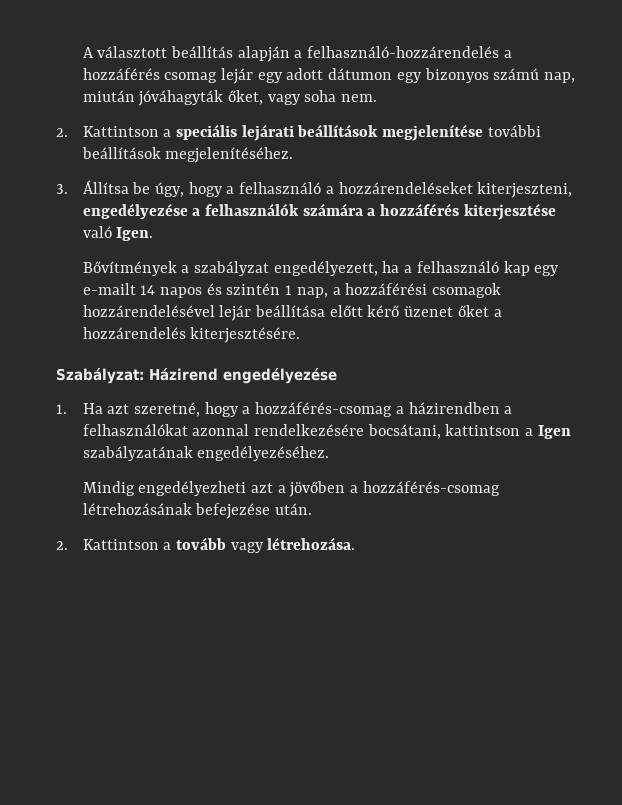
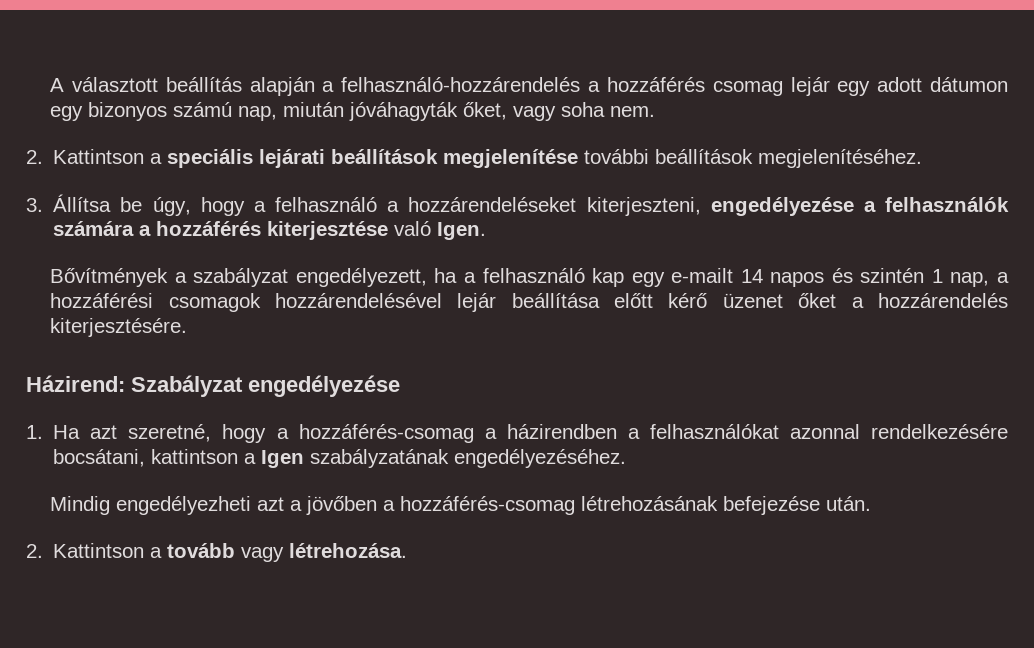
[56,368,218,384] Szabályzat: Házirend -> [26,375,243,397] Házirend: Szabályzat

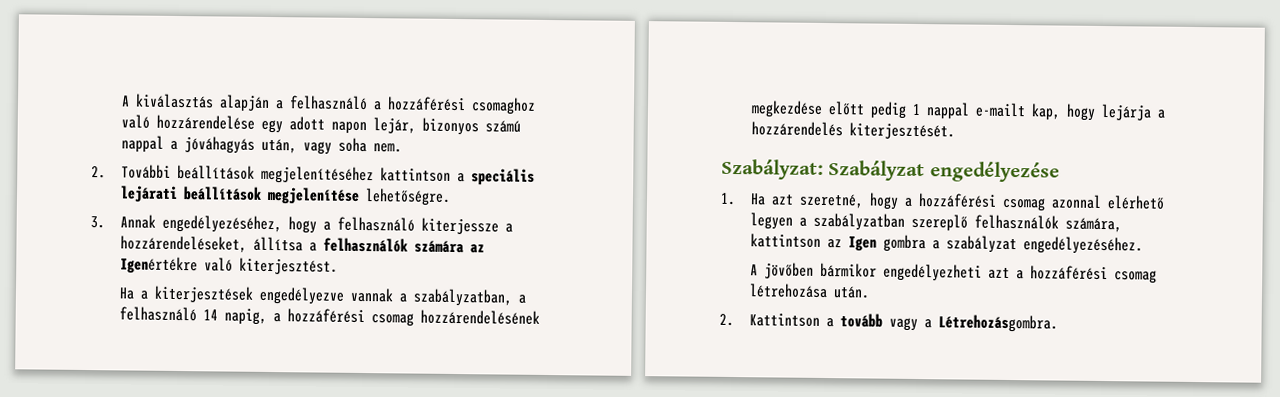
[50,77,1008,96] [50,102,508,121] A választott beállítás alapján a felhasználó-hozzárendelés a hozzáférés csomag lejár egy adott dátumon egy bizonyos számú nap, miután jóváhagyták őket, -> [120,93,536,115] [120,114,521,136] [120,135,297,154] A kiválasztás alapján a felhasználó a hozzáférési csomaghoz való hozzárendelése egy adott napon lejár, bizonyos számú nappal a jóváhagyás után,
[53,149,145,164] Kattintson -> [120,164,451,185] További beállítások megjelenítéséhez kattintson
[584,149,923,168] [26,194,1009,216] [53,221,487,240] [50,268,1009,287] [50,293,1008,312] [50,318,188,337] [26,375,125,392] további beállítások megjelenítéséhez. // 3. Állítsa be úgy, hogy a felhasználó a hozzárendeléseket kiterjeszteni, engedélyezése a felhasználók számára a hozzáférés kiterjesztése való Igen. // Bővítmények a szabályzat engedélyezett, ha a felhasználó kap egy e-mailt 14 napos és szintén 1 nap, a hozzáférési csomagok hozzárendelésével lejár beállítása előtt kérő üzenet őket a hozzárendelés kiterjesztésére. // Házirend: -> [364,188,451,206] [90,214,513,235] [119,235,485,254] [119,256,338,275] [118,285,526,307] [118,306,540,327] [750,100,1165,121] [750,121,955,140] [721,158,824,180] lehetőségre. // 3. Annak engedélyezéséhez, hogy a felhasználó kiterjessze a hozzárendeléseket, állítsa a felhasználók számára az Igenértékre való kiterjesztést. // Ha a kiterjesztések engedélyezve vannak a szabályzatban, a felhasználó 14 napig, a hozzáférési csomag hozzárendelésének megkezdése előtt pedig 1 nappal e-mailt kap, hogy lejárja a hozzárendelés kiterjesztését. // Szabályzat:
[298,424,1009,443] [53,449,627,468] [50,496,821,515] hozzáférés-csomag a házirendben a felhasználókat azonnal rendelkezésére bocsátani, kattintson a Igen szabályzatának engedélyezéséhez. // Mindig engedélyezheti azt a jövőben a hozzáférés-csomag létrehozásának befejezése -> [917,193,1165,212] [749,212,1122,233] [749,233,1143,255] [749,262,1157,284] [748,283,828,299] hozzáférési csomag azonnal elérhető legyen a szabályzatban szereplő felhasználók számára, kattintson az Igen gombra a szabályzat engedélyezéséhez. // A jövőben bármikor engedélyezheti azt a hozzáférési csomag létrehozása
[289,543,408,558] létrehozása. -> [923,314,1058,333] a Létrehozásgombra.

